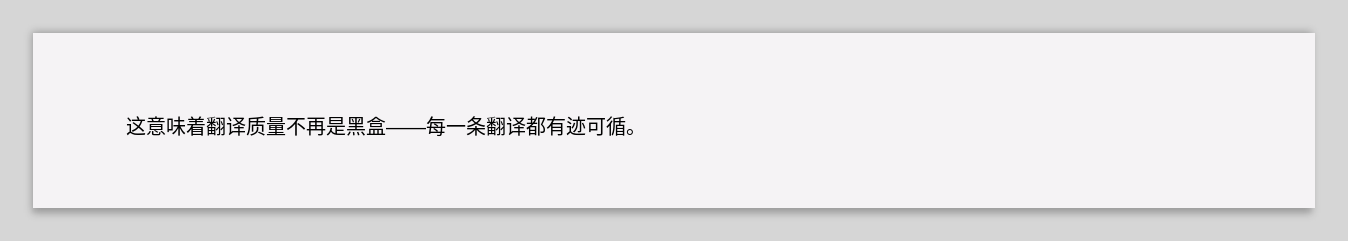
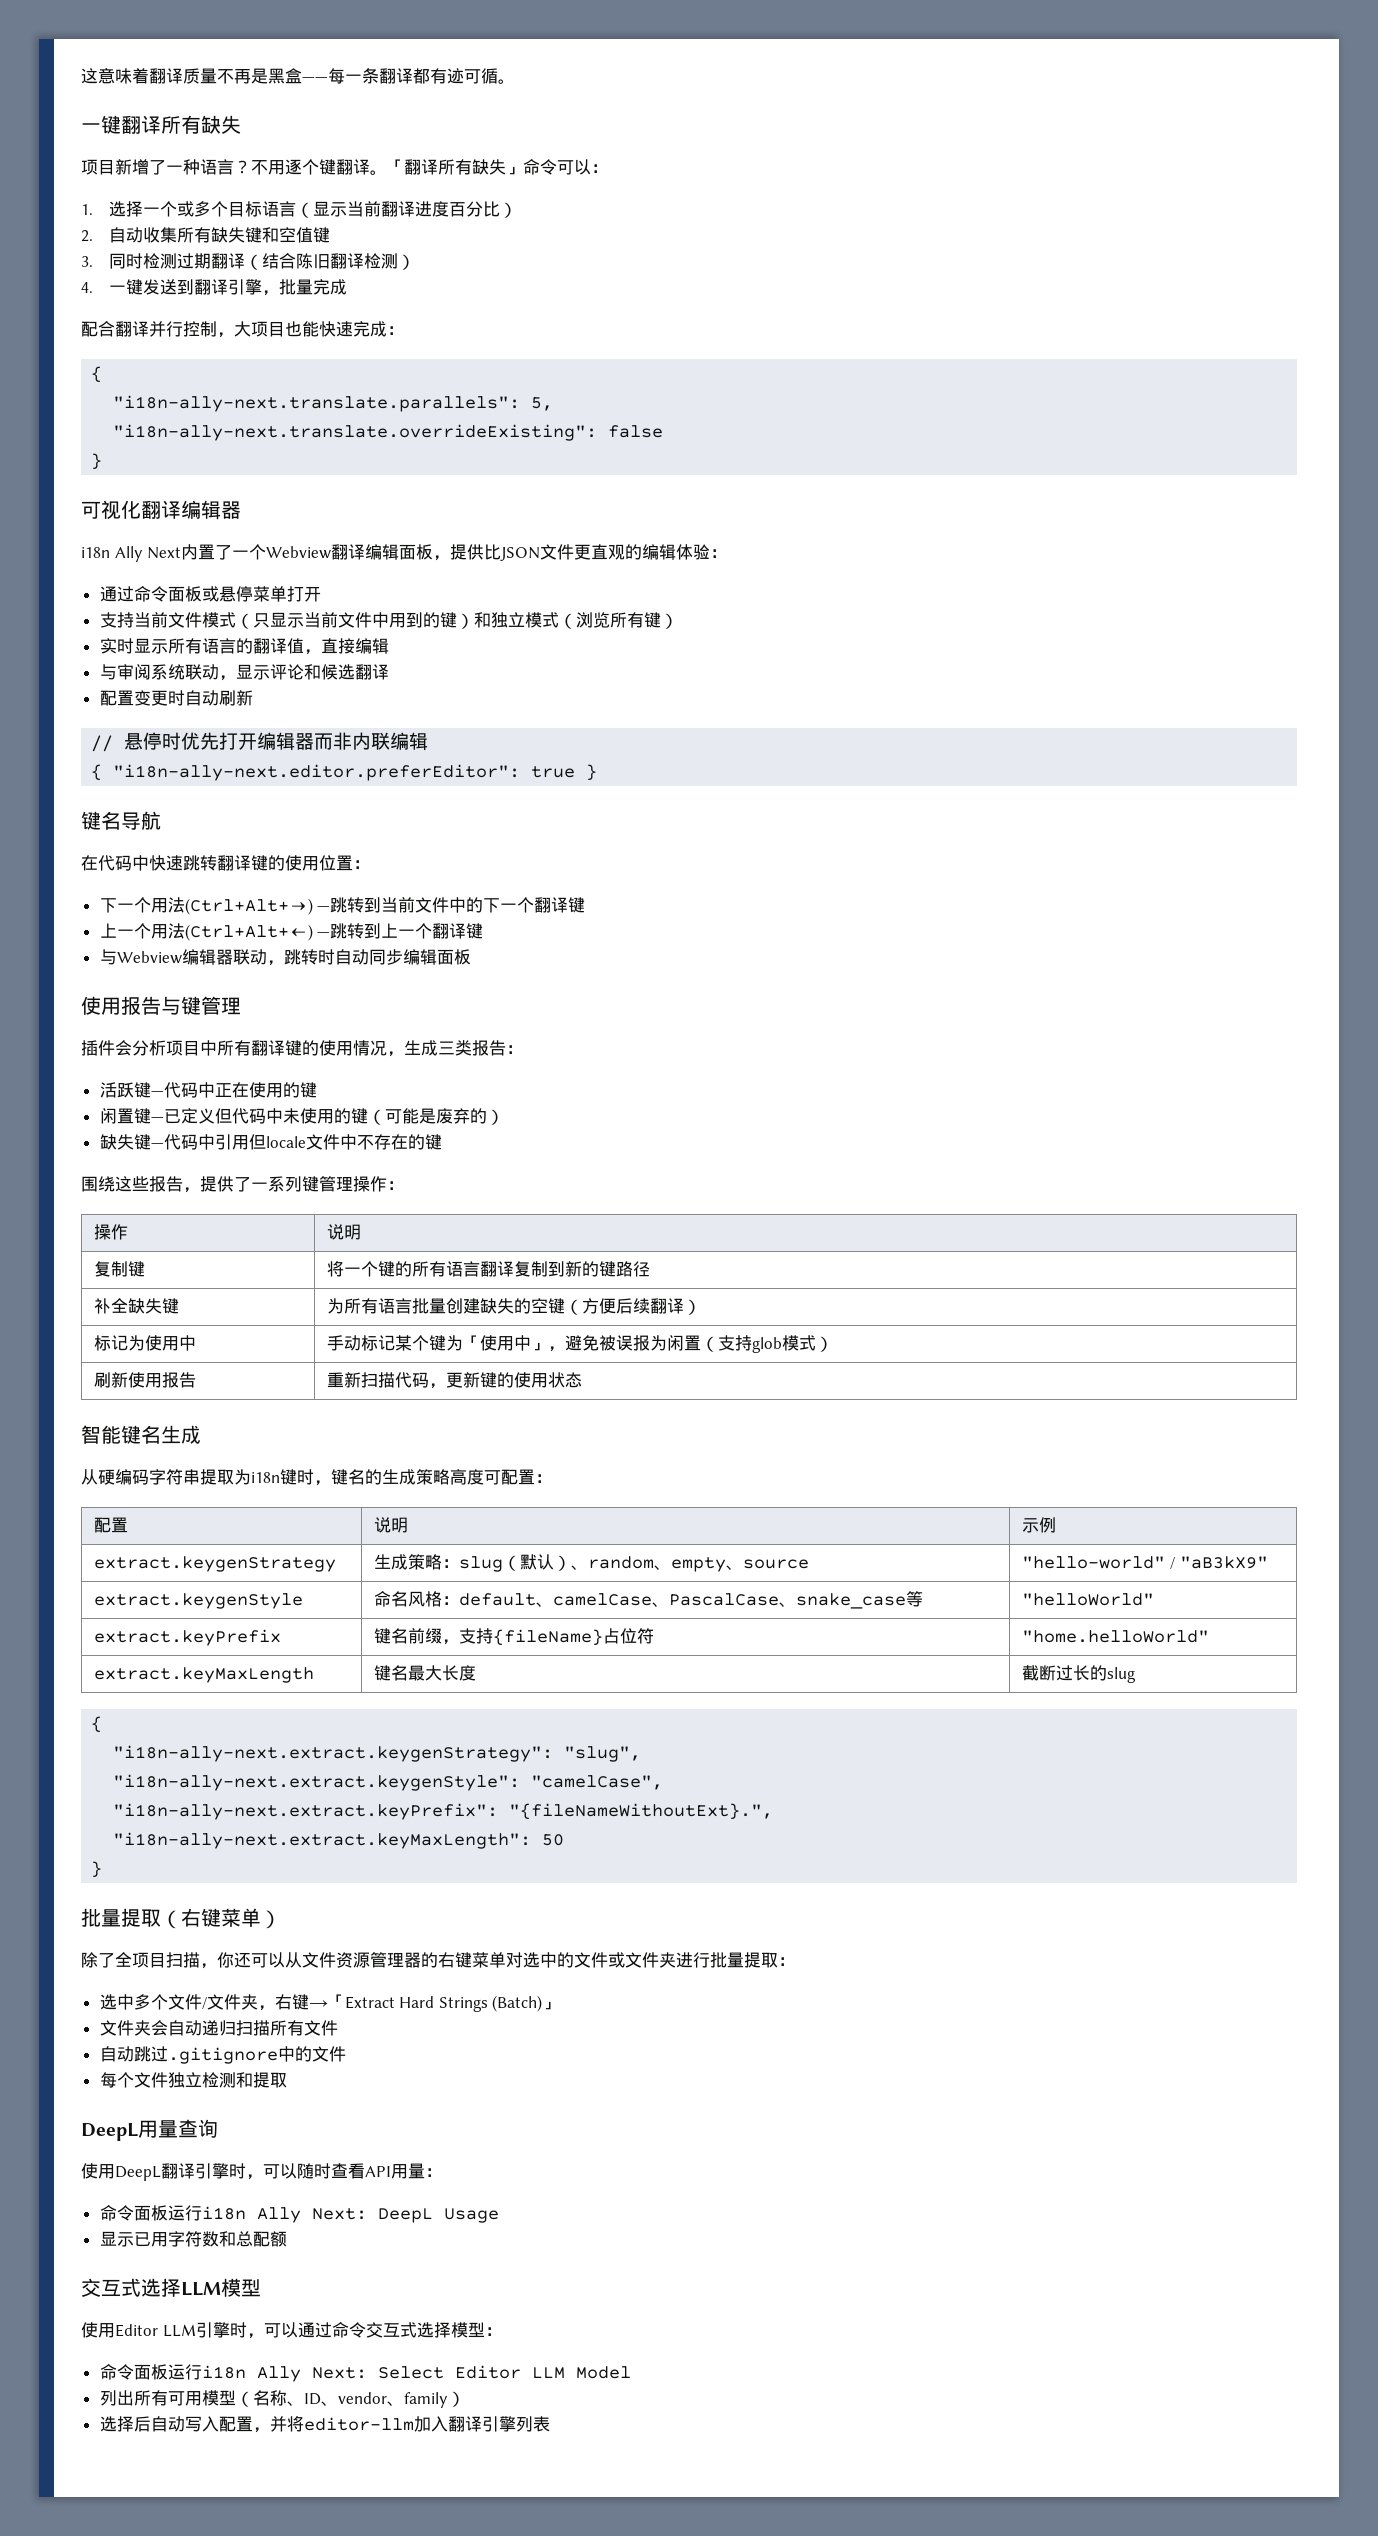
(646, 132) none -> [81,115,241,134] [81,159,608,175] [81,201,518,218] [81,227,331,243] [81,253,416,270] [81,279,348,296] [81,321,404,338] [91,366,103,383] [113,395,554,412] [113,424,664,441] [91,453,103,470] [81,500,241,520] [81,544,728,562] [99,586,321,602] [99,612,678,629] [99,638,389,655] [99,664,389,681] [99,690,253,706] [91,732,429,752] [91,764,598,781] [81,811,161,830] [81,855,370,871] [99,897,586,915] [99,923,484,941] [99,949,471,966] [81,996,241,1015] [81,1040,523,1057] [99,1082,317,1098] [99,1108,504,1125] [99,1134,442,1150] [81,1176,404,1193] [94,1224,129,1240] [327,1224,362,1240] [94,1261,146,1277] [327,1261,651,1277] [94,1298,180,1314] [327,1298,702,1315] [94,1335,197,1351] [327,1335,834,1353] [94,1372,197,1388] [327,1372,583,1389] [81,1425,201,1444] [81,1469,552,1486] [94,1517,129,1533] [374,1517,409,1533] [1022,1517,1057,1533] [94,1556,337,1572] [374,1554,810,1572] [1022,1556,1268,1569] [94,1593,304,1609] [374,1591,924,1609] [1022,1593,1155,1606] [94,1629,282,1646] [374,1628,655,1646] [1022,1630,1210,1643] [94,1667,315,1683] [374,1665,477,1681] [1022,1665,1137,1683] [91,1716,103,1733] [113,1745,642,1762] [113,1774,664,1791] [113,1803,774,1820] [113,1832,565,1849] [91,1861,103,1878] [81,1908,281,1929] [81,1952,795,1969] [99,1994,560,2012] [99,2020,338,2036] [99,2046,346,2064] [99,2072,287,2088] [81,2119,218,2141] [81,2163,442,2181] [99,2205,499,2223] [99,2231,287,2247] [81,2278,261,2297] [81,2322,502,2339] [99,2364,631,2382] [99,2390,465,2408] [99,2416,550,2433] // 一键翻译所有缺失 // 项目新增了一种语言？不用逐个键翻译。「翻译所有缺失」命令可以： // 1.选择一个或多个目标语言（显示当前翻译进度百分比） // 2.自动收集所有缺失键和空值键 // 3.同时检测过期翻译（结合陈旧翻译检测） // 4.一键发送到翻译引擎，批量完成 // 配合翻译并行控制，大项目也能快速完成： // { // "i18n-ally-next.translate.parallels": 5, // "i18n-ally-next.translate.overrideExisting": false // } // 可视化翻译编辑器 // i18n Ally Next内置了一个Webview翻译编辑面板，提供比JSON文件更直观的编辑体验： // 通过命令面板或悬停菜单打开 // 支持当前文件模式（只显示当前文件中用到的键）和独立模式（浏览所有键） // 实时显示所有语言的翻译值，直接编辑 // 与审阅系统联动，显示评论和候选翻译 // 配置变更时自动刷新 // // 悬停时优先打开编辑器而非内联编辑 // { "i18n-ally-next.editor.preferEditor": true } // 键名导航 // 在代码中快速跳转翻译键的使用位置： // 下一个用法(Ctrl+Alt+→) —跳转到当前文件中的下一个翻译键 // 上一个用法(Ctrl+Alt+←) —跳转到上一个翻译键 // 与Webview编辑器联动，跳转时自动同步编辑面板 // 使用报告与键管理 // 插件会分析项目中所有翻译键的使用情况，生成三类报告： // 活跃键—代码中正在使用的键 // 闲置键—已定义但代码中未使用的键（可能是废弃的） // 缺失键—代码中引用但locale文件中不存在的键 // 围绕这些报告，提供了一系列键管理操作： // 操作 | 说明 // 复制键 | 将一个键的所有语言翻译复制到新的键路径 // 补全缺失键 | 为所有语言批量创建缺失的空键（方便后续翻译） // 标记为使用中 | 手动标记某个键为「使用中」，避免被误报为闲置（支持glob模式） // 刷新使用报告 | 重新扫描代码，更新键的使用状态 // 智能键名生成 // 从硬编码字符串提取为i18n键时，键名的生成策略高度可配置： // 配置 | 说明 | 示例 // extract.keygenStrategy | 生成策略：slug（默认）、random、empty、source | "hello-world" / "aB3kX9" // extract.keygenStyle | 命名风格：default、camelCase、PascalCase、snake_case等 | "helloWorld" // extract.keyPrefix | 键名前缀，支持{fileName}占位符 | "home.helloWorld" // extract.keyMaxLength | 键名最大长度 | 截断过长的slug // { // "i18n-ally-next.extract.keygenStrategy": "slug", // "i18n-ally-next.extract.keygenStyle": "camelCase", // "i18n-ally-next.extract.keyPrefix": "{fileNameWithoutExt}.", // "i18n-ally-next.extract.keyMaxLength": 50 // } // 批量提取（右键菜单） // 除了全项目扫描，你还可以从文件资源管理器的右键菜单对选中的文件或文件夹进行批量提取： // 选中多个文件/文件夹，右键→「Extract Hard Strings (Batch)」 // 文件夹会自动递归扫描所有文件 // 自动跳过.gitignore中的文件 // 每个文件独立检测和提取 // DeepL用量查询 // 使用DeepL翻译引擎时，可以随时查看API用量： // 命令面板运行i18n Ally Next: DeepL Usage // 显示已用字符数和总配额 // 交互式选择LLM模型 // 使用Editor LLM引擎时，可以通过命令交互式选择模型： // 命令面板运行i18n Ally Next: Select Editor LLM Model // 列出所有可用模型（名称、ID、vendor、family） // 选择后自动写入配置，并将editor-llm加入翻译引擎列表

